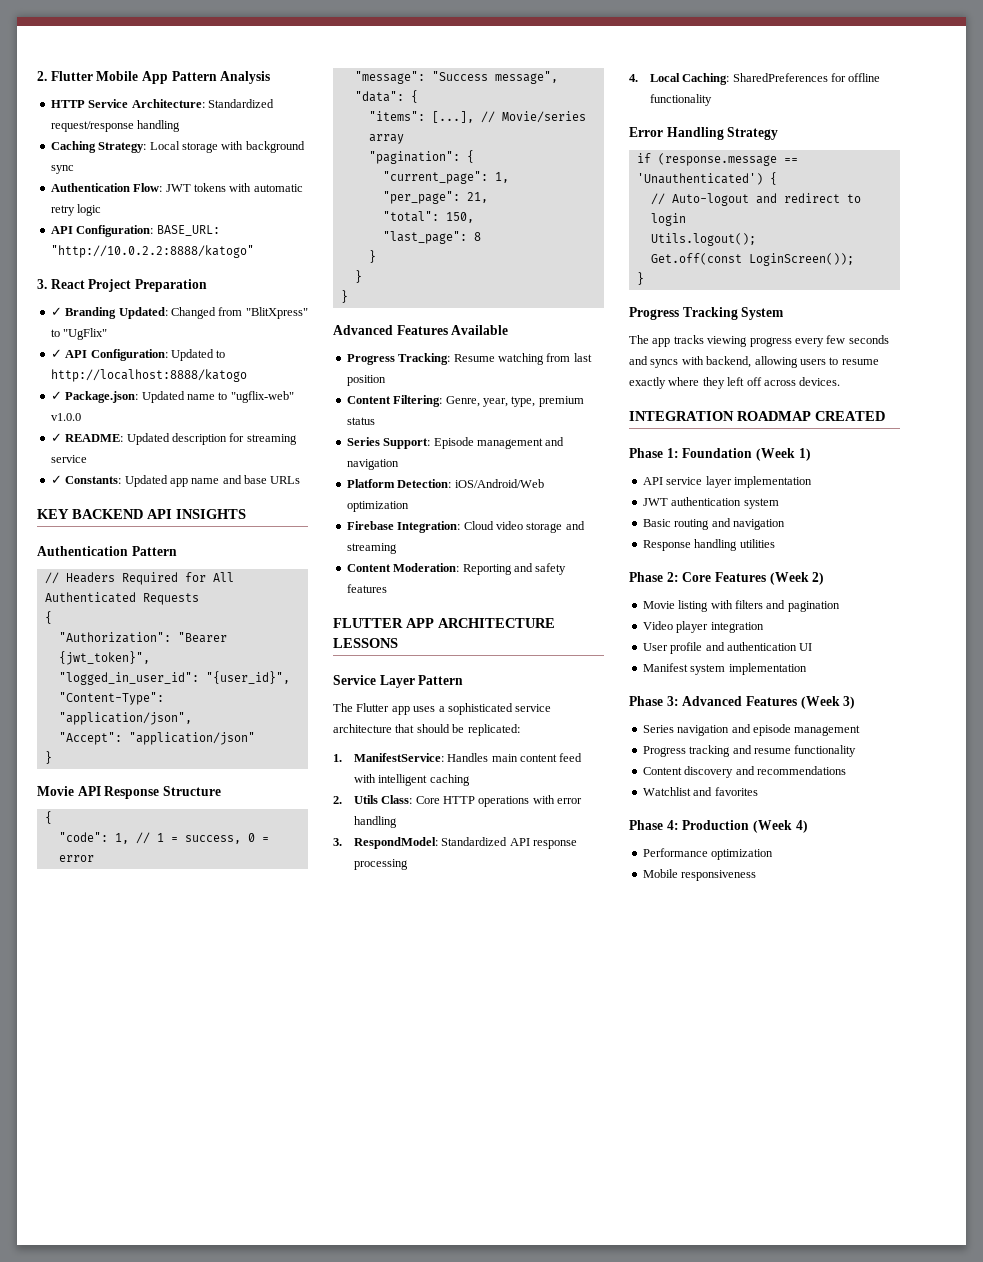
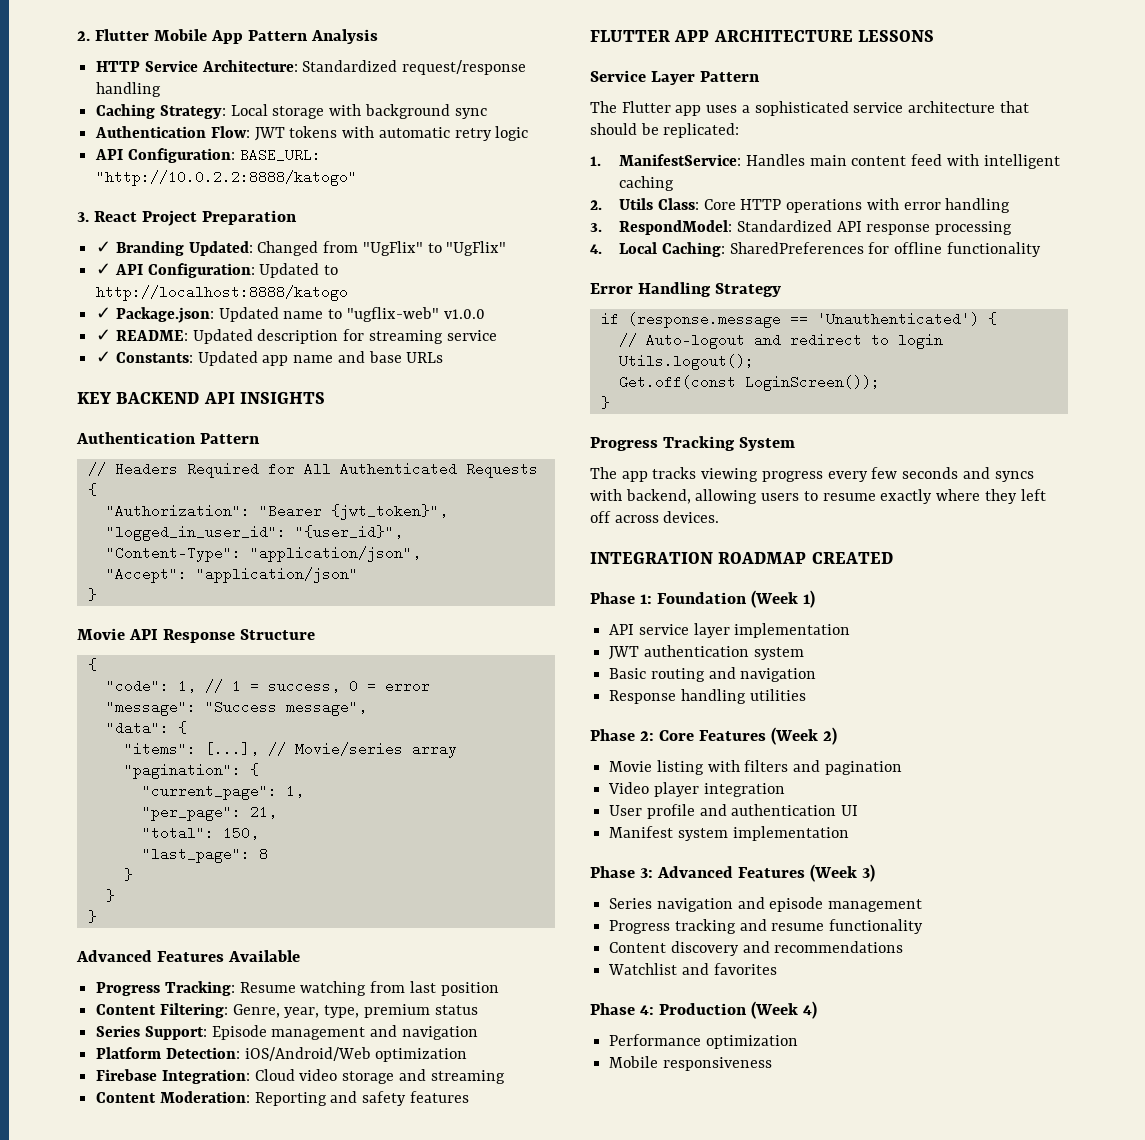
[245,307,308,319] "BlitXpress" -> [362,241,423,256] "UgFlix"

